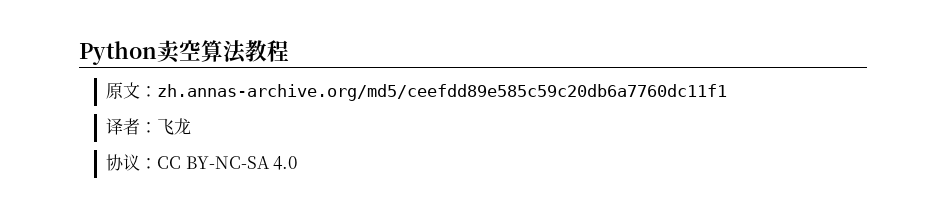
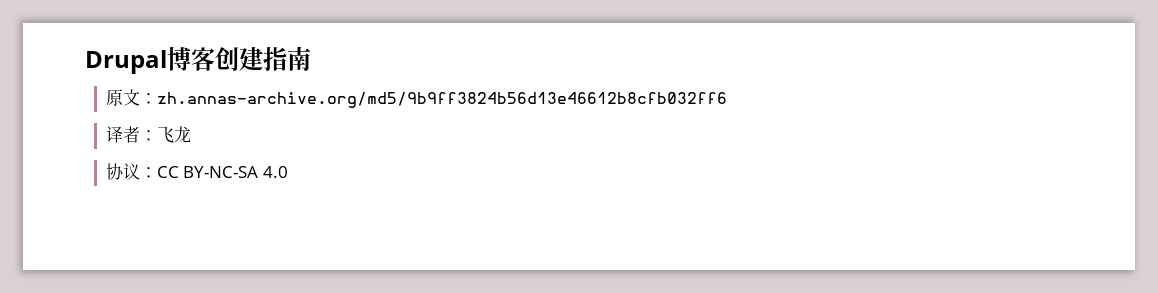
[79,40,289,65] Python卖空算法教程 -> [85,46,311,74] Drupal博客创建指南
[157,84,728,101] zh.annas-archive.org/md5/ceefdd89e585c59c20db6a7760dc11f1 -> [156,92,727,108] zh.annas-archive.org/md5/9b9ff3824b56d13e46612b8cfb032ff6

